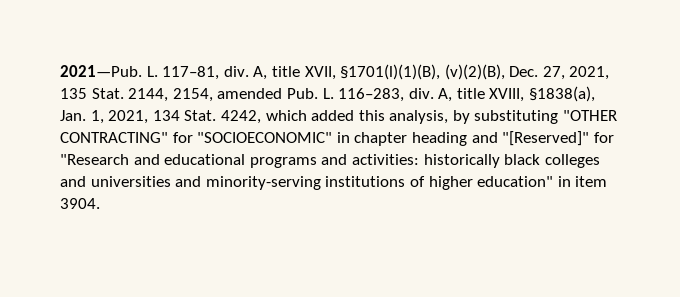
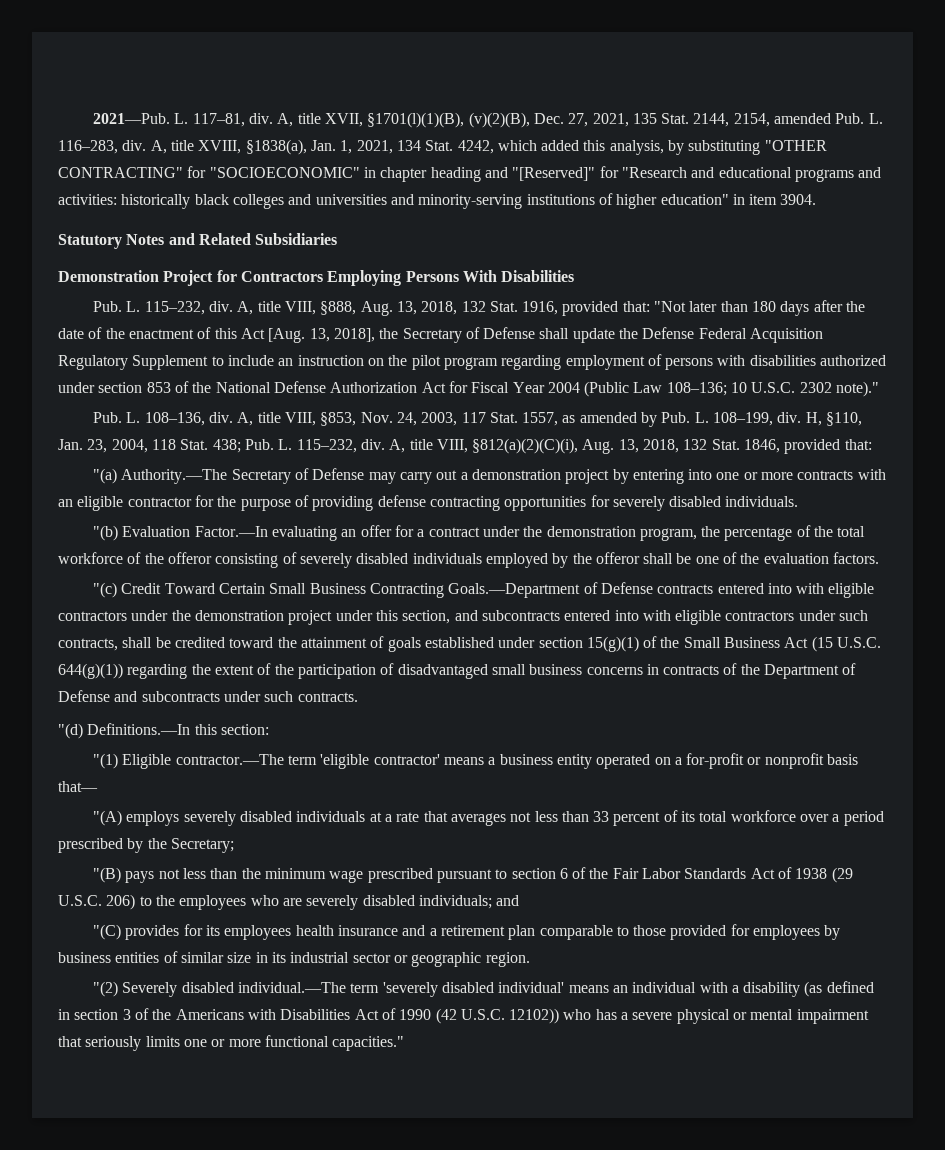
(100, 203) none -> [58,233,338,249] [58,270,575,286] [92,300,866,316] [58,327,824,343] [58,354,887,370] [58,381,880,397] [92,412,863,427] [58,438,872,454] [92,468,886,484] [58,495,799,511] [92,525,866,541] [58,552,880,568] [92,582,875,598] [58,610,869,625] [58,636,882,652] [58,663,857,679] [58,690,358,702] [58,723,269,739] [92,753,859,769] [58,781,98,792] [92,810,884,826] [58,838,234,853] [92,867,853,883] [58,894,520,910] [92,924,841,940] [58,951,530,967] [92,981,874,997] [58,1008,869,1024] [58,1035,405,1051] // Statutory Notes and Related Subsidiaries // Demonstration Project for Contractors Employing Persons With Disabilities // Pub. L. 115–232, div. A, title VIII, §888, Aug. 13, 2018, 132 Stat. 1916, provided that: "Not later than 180 days after the date of the enactment of this Act [Aug. 13, 2018], the Secretary of Defense shall update the Defense Federal Acquisition Regulatory Supplement to include an instruction on the pilot program regarding employment of persons with disabilities authorized under section 853 of the National Defense Authorization Act for Fiscal Year 2004 (Public Law 108–136; 10 U.S.C. 2302 note)." // Pub. L. 108–136, div. A, title VIII, §853, Nov. 24, 2003, 117 Stat. 1557, as amended by Pub. L. 108–199, div. H, §110, Jan. 23, 2004, 118 Stat. 438; Pub. L. 115–232, div. A, title VIII, §812(a)(2)(C)(i), Aug. 13, 2018, 132 Stat. 1846, provided that: // "(a) Authority.—The Secretary of Defense may carry out a demonstration project by entering into one or more contracts with an eligible contractor for the purpose of providing defense contracting opportunities for severely disabled individuals. // "(b) Evaluation Factor.—In evaluating an offer for a contract under the demonstration program, the percentage of the total workforce of the offeror consisting of severely disabled individuals employed by the offeror shall be one of the evaluation factors. // "(c) Credit Toward Certain Small Business Contracting Goals.—Department of Defense contracts entered into with eligible contractors under the demonstration project under this section, and subcontracts entered into with eligible contractors under such contracts, shall be credited toward the attainment of goals established under section 15(g)(1) of the Small Business Act (15 U.S.C. 644(g)(1)) regarding the extent of the participation of disadvantaged small business concerns in contracts of the Department of Defense and subcontracts under such contracts. // "(d) Definitions.—In this section: // "(1) Eligible contractor.—The term 'eligible contractor' means a business entity operated on a for-profit or nonprofit basis that— // "(A) employs severely disabled individuals at a rate that averages not less than 33 percent of its total workforce over a period prescribed by the Secretary; // "(B) pays not less than the minimum wage prescribed pursuant to section 6 of the Fair Labor Standards Act of 1938 (29 U.S.C. 206) to the employees who are severely disabled individuals; and // "(C) provides for its employees health insurance and a retirement plan comparable to those provided for employees by business entities of similar size in its industrial sector or geographic region. // "(2) Severely disabled individual.—The term 'severely disabled individual' means an individual with a disability (as defined in section 3 of the Americans with Disabilities Act of 1990 (42 U.S.C. 12102)) who has a severe physical or mental impairment that seriously limits one or more functional capacities."

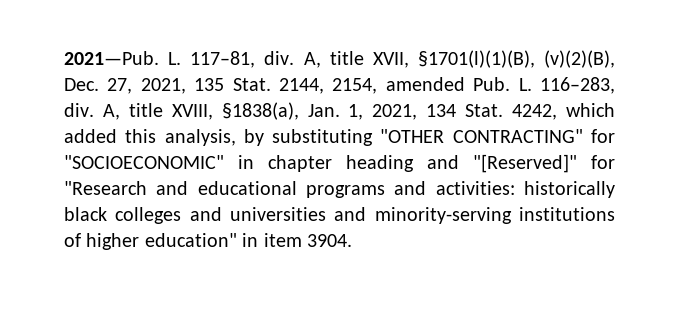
[58,233,338,249] [58,270,575,286] [92,300,866,316] [58,327,824,343] [58,354,887,370] [58,381,880,397] [92,412,863,427] [58,438,872,454] [92,468,886,484] [58,495,799,511] [92,525,866,541] [58,552,880,568] [92,582,875,598] [58,610,869,625] [58,636,882,652] [58,663,857,679] [58,690,358,702] [58,723,269,739] [92,753,859,769] [58,781,98,792] [92,810,884,826] [58,838,234,853] [92,867,853,883] [58,894,520,910] [92,924,841,940] [58,951,530,967] [92,981,874,997] [58,1008,869,1024] [58,1035,405,1051] // Statutory Notes and Related Subsidiaries // Demonstration Project for Contractors Employing Persons With Disabilities // Pub. L. 115–232, div. A, title VIII, §888, Aug. 13, 2018, 132 Stat. 1916, provided that: "Not later than 180 days after the date of the enactment of this Act [Aug. 13, 2018], the Secretary of Defense shall update the Defense Federal Acquisition Regulatory Supplement to include an instruction on the pilot program regarding employment of persons with disabilities authorized under section 853 of the National Defense Authorization Act for Fiscal Year 2004 (Public Law 108–136; 10 U.S.C. 2302 note)." // Pub. L. 108–136, div. A, title VIII, §853, Nov. 24, 2003, 117 Stat. 1557, as amended by Pub. L. 108–199, div. H, §110, Jan. 23, 2004, 118 Stat. 438; Pub. L. 115–232, div. A, title VIII, §812(a)(2)(C)(i), Aug. 13, 2018, 132 Stat. 1846, provided that: // "(a) Authority.—The Secretary of Defense may carry out a demonstration project by entering into one or more contracts with an eligible contractor for the purpose of providing defense contracting opportunities for severely disabled individuals. // "(b) Evaluation Factor.—In evaluating an offer for a contract under the demonstration program, the percentage of the total workforce of the offeror consisting of severely disabled individuals employed by the offeror shall be one of the evaluation factors. // "(c) Credit Toward Certain Small Business Contracting Goals.—Department of Defense contracts entered into with eligible contractors under the demonstration project under this section, and subcontracts entered into with eligible contractors under such contracts, shall be credited toward the attainment of goals established under section 15(g)(1) of the Small Business Act (15 U.S.C. 644(g)(1)) regarding the extent of the participation of disadvantaged small business concerns in contracts of the Department of Defense and subcontracts under such contracts. // "(d) Definitions.—In this section: // "(1) Eligible contractor.—The term 'eligible contractor' means a business entity operated on a for-profit or nonprofit basis that— // "(A) employs severely disabled individuals at a rate that averages not less than 33 percent of its total workforce over a period prescribed by the Secretary; // "(B) pays not less than the minimum wage prescribed pursuant to section 6 of the Fair Labor Standards Act of 1938 (29 U.S.C. 206) to the employees who are severely disabled individuals; and // "(C) provides for its employees health insurance and a retirement plan comparable to those provided for employees by business entities of similar size in its industrial sector or geographic region. // "(2) Severely disabled individual.—The term 'severely disabled individual' means an individual with a disability (as defined in section 3 of the Americans with Disabilities Act of 1990 (42 U.S.C. 12102)) who has a severe physical or mental impairment that seriously limits one or more functional capacities." -> (352, 240) none

